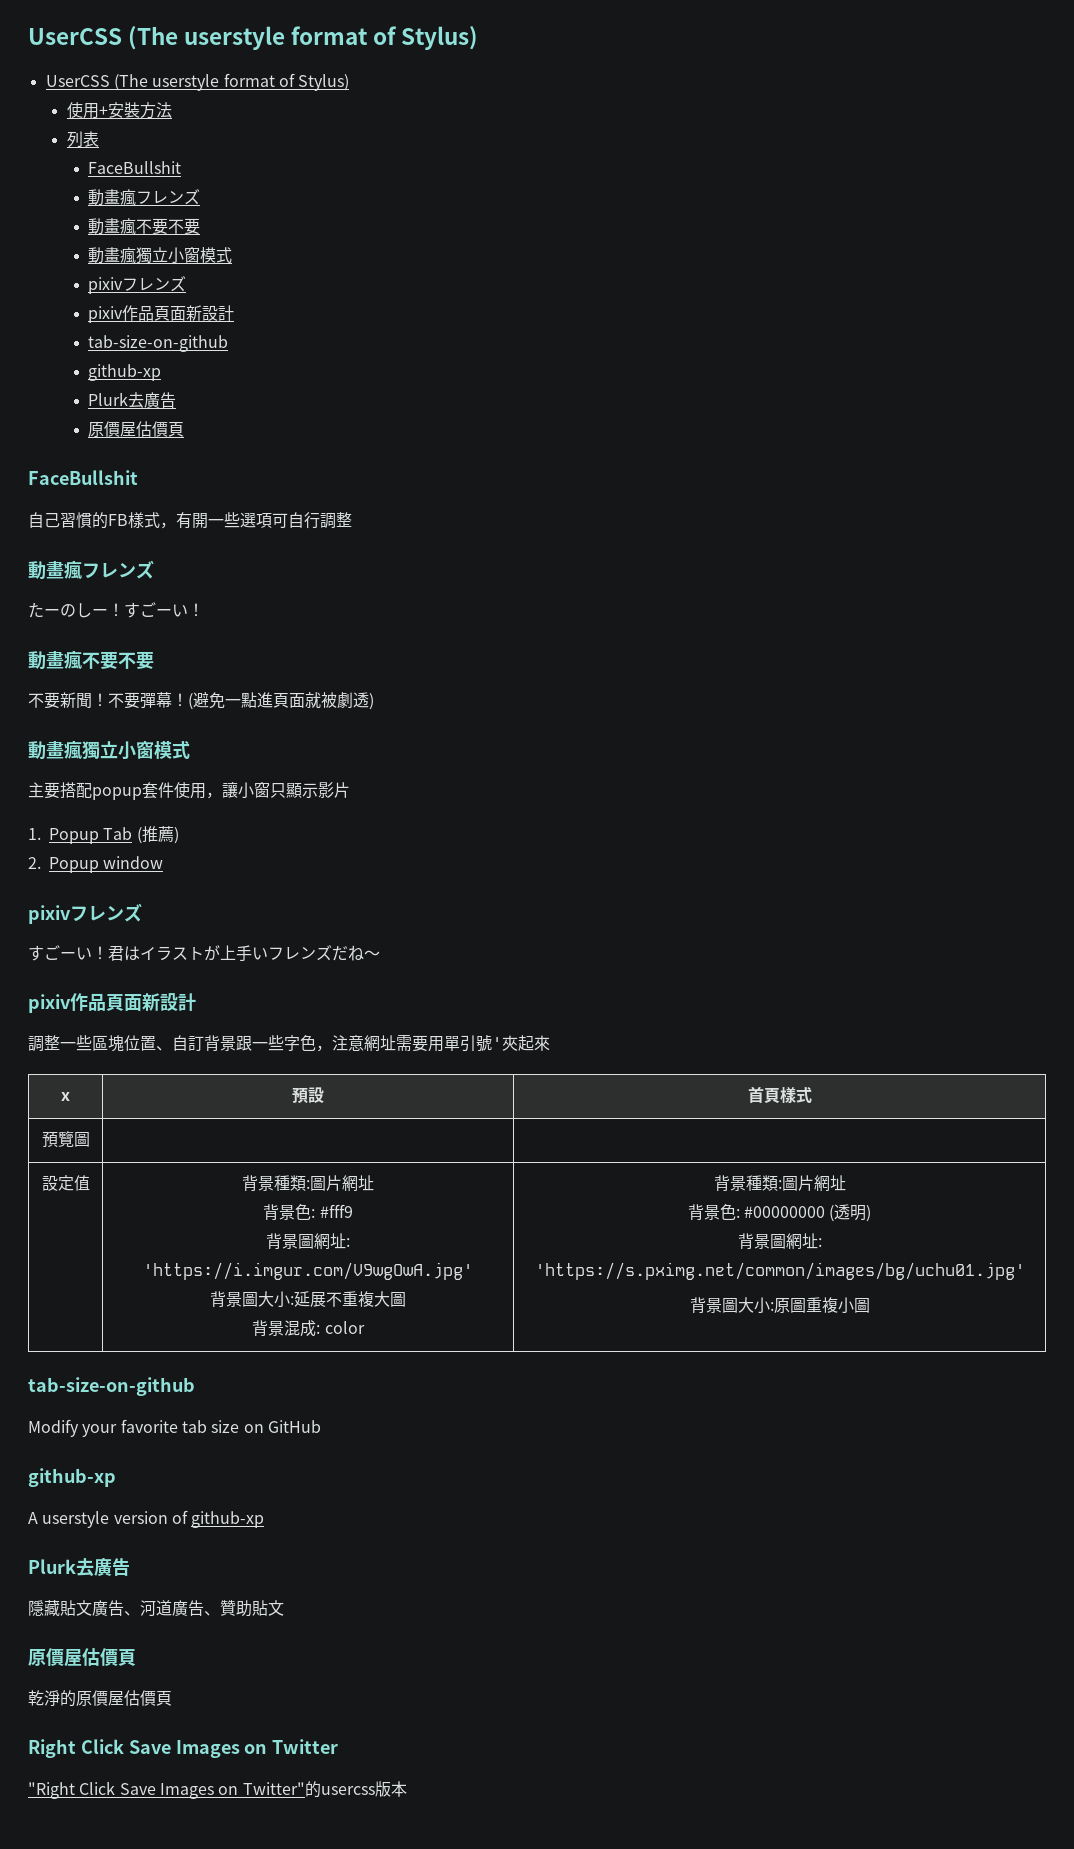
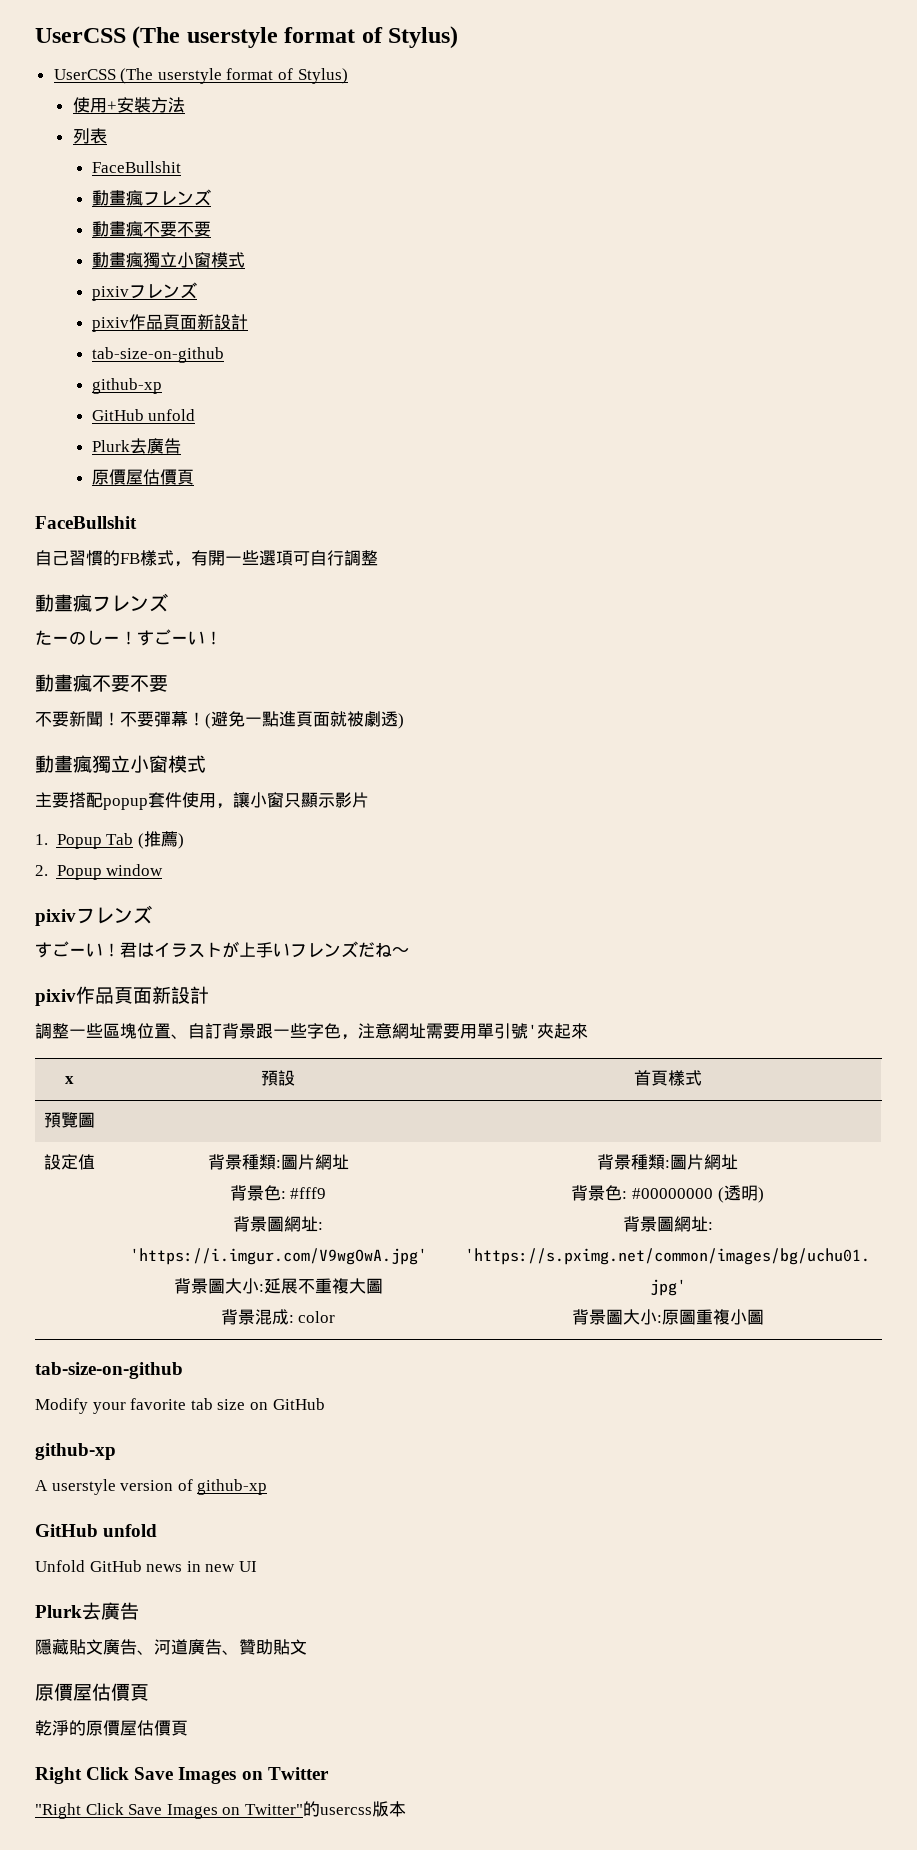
(161, 372) none -> [91,409,196,421] // GitHub unfold
(265, 1519) none -> [35,1524,158,1537] [35,1560,257,1572] // GitHub unfold // Unfold GitHub news in new UI

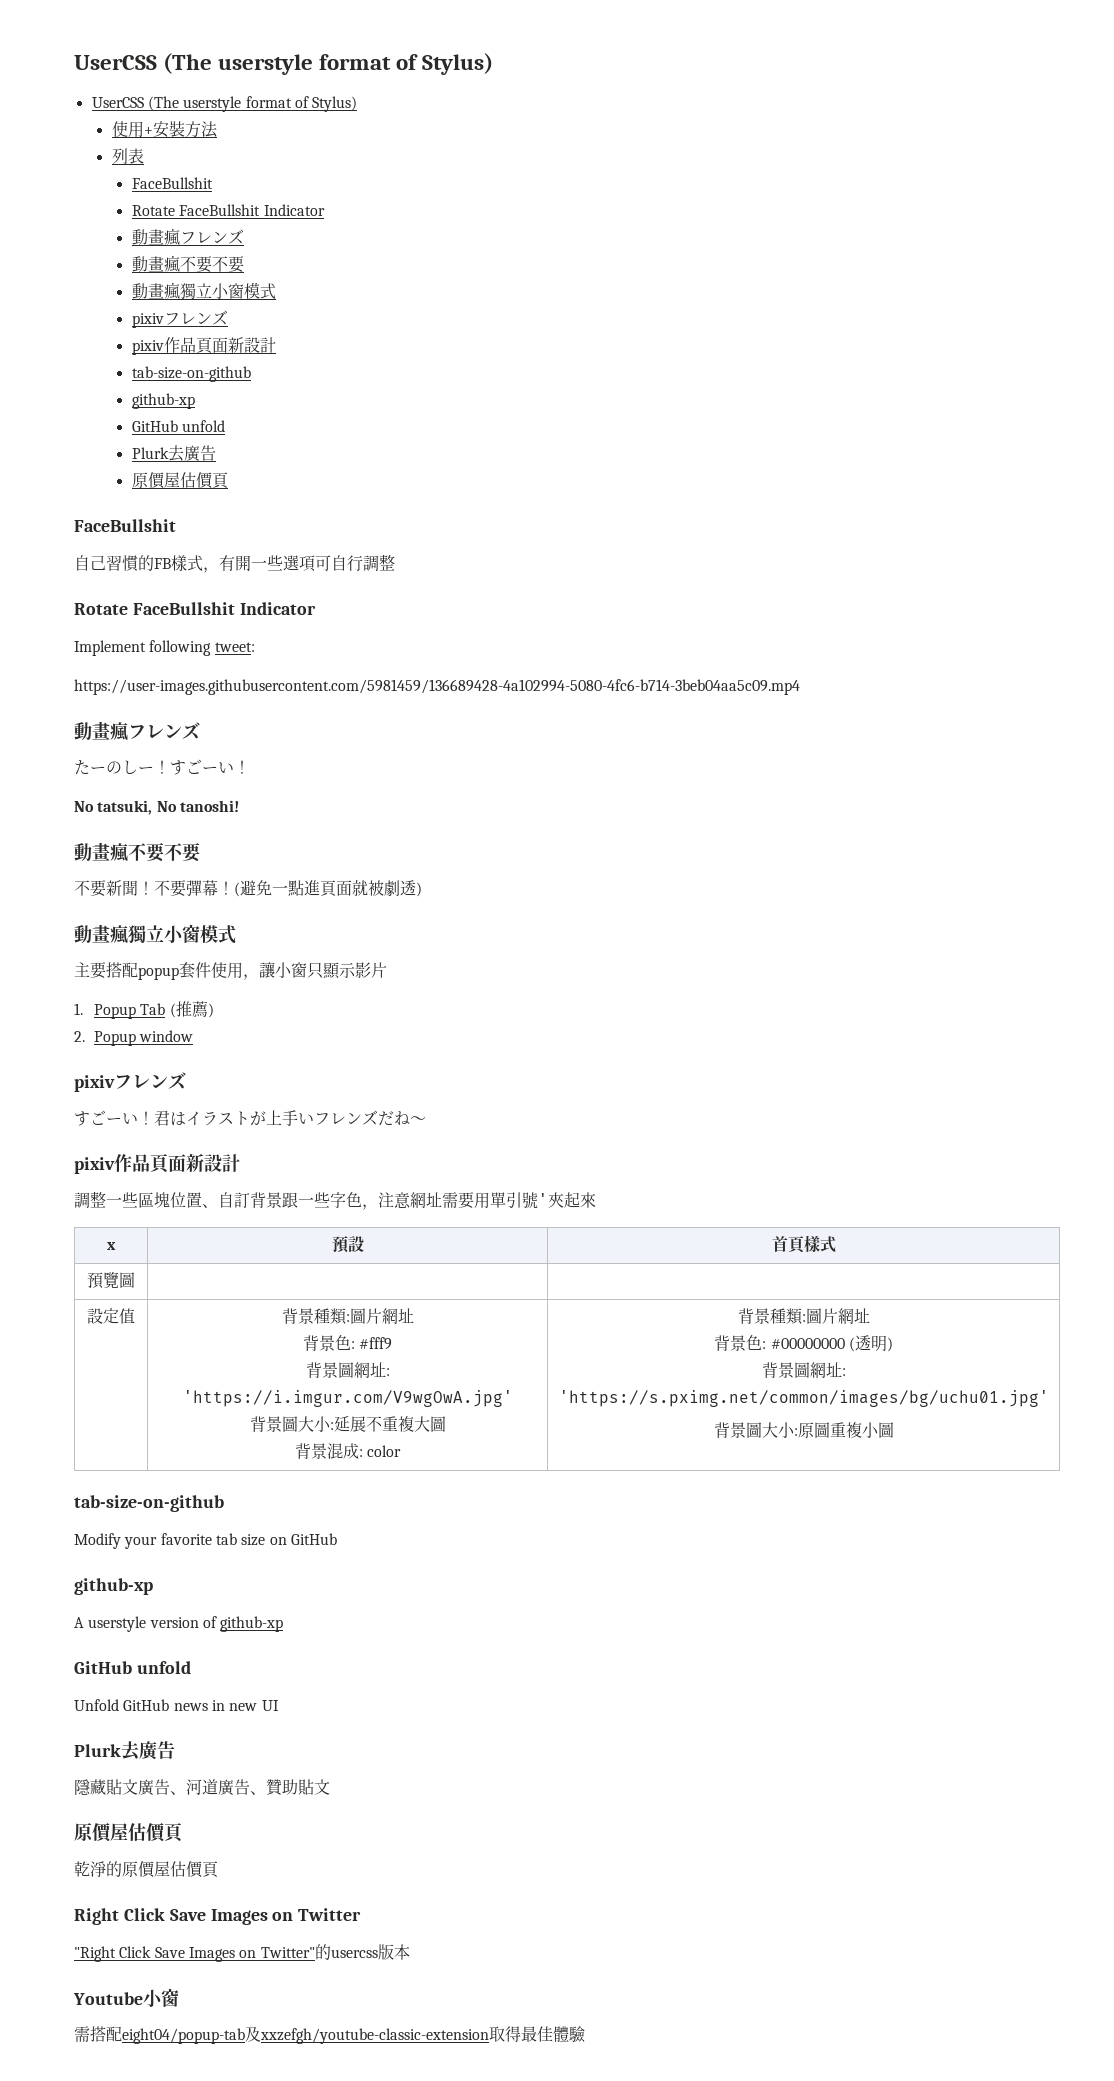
(181, 167) none -> [131,204,325,216] // Rotate FaceBullshit Indicator
(378, 558) none -> [74,602,316,615] [74,640,255,656] [74,679,800,695] // Rotate FaceBullshit Indicator // Implement following tweet: // https://user-images.githubusercontent.com/5981459/136689428-4a102994-5080-4fc6-b714-3beb04aa5c09.mp4
(222, 638) none -> [74,800,239,815] // No tatsuki, No tanoshi!
(406, 1809) none -> [73,1988,179,2007] [74,2026,586,2044] // Youtube小窗 // 需搭配eight04/popup-tab及xxzefgh/youtube-classic-extension取得最佳體驗

